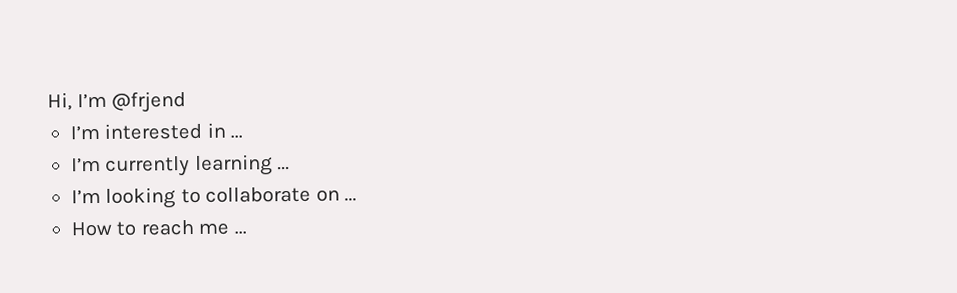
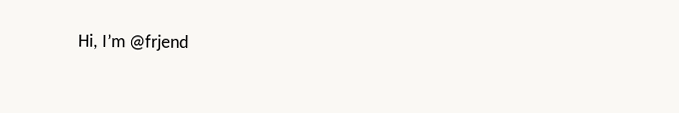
[69,122,244,140] [70,154,291,177] [70,186,358,209] [70,219,247,237] // I’m interested in ... // I’m currently learning ... // I’m looking to collaborate on ... // How to reach me ... -> (190, 43) none

